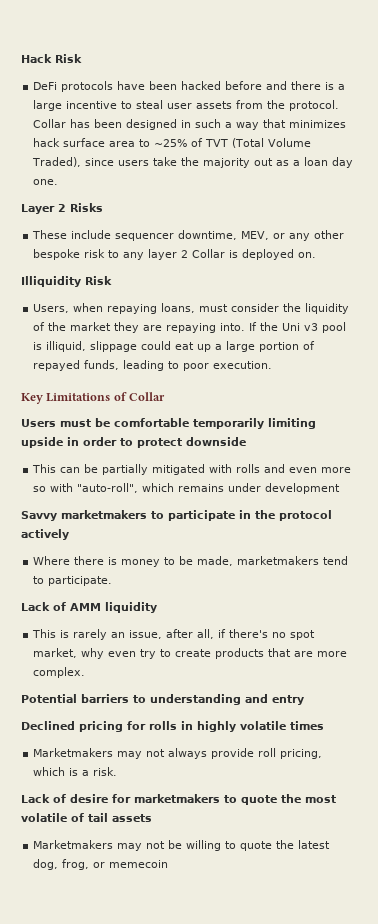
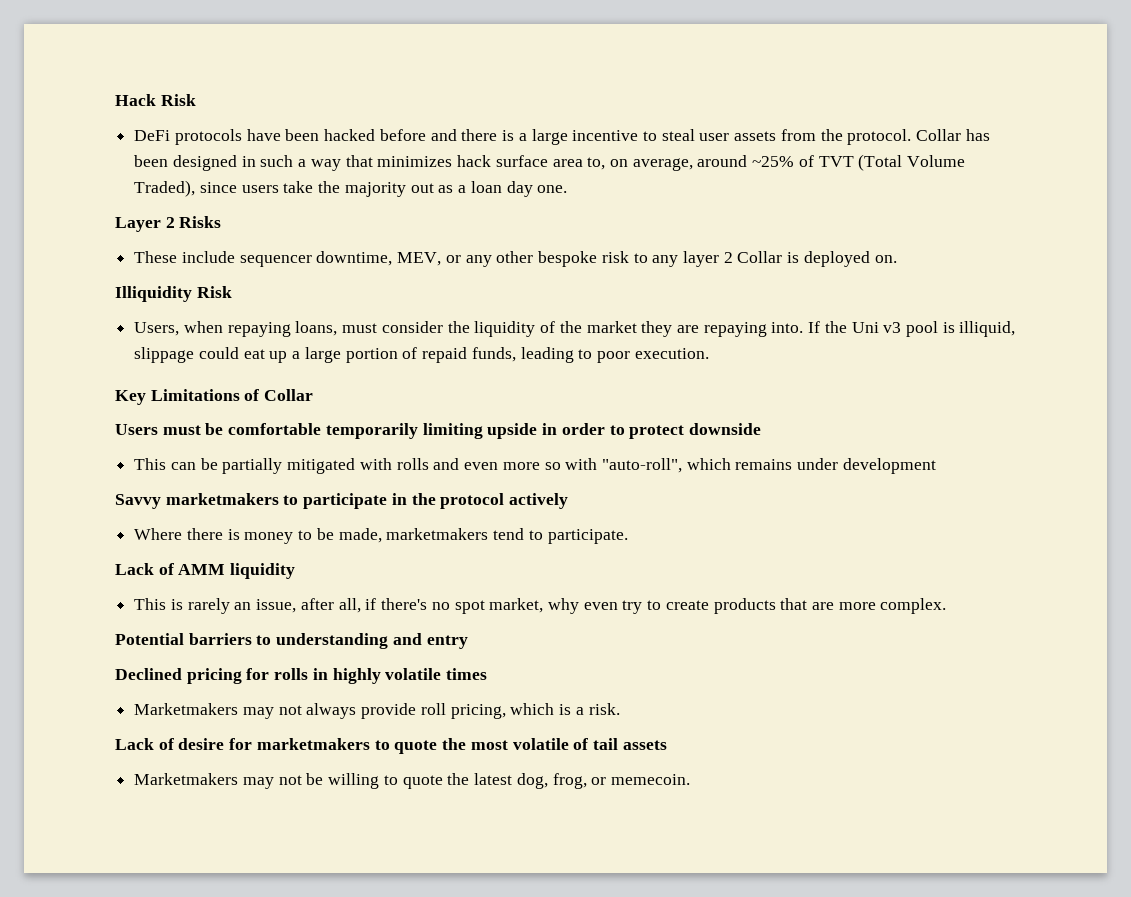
[139,139,151,147] to -> [587,155,748,171] to, on average, around
[33,360,81,371] repayed -> [422,347,468,363] repaid
[109,860,169,868] memecoin -> [610,774,690,785] memecoin.

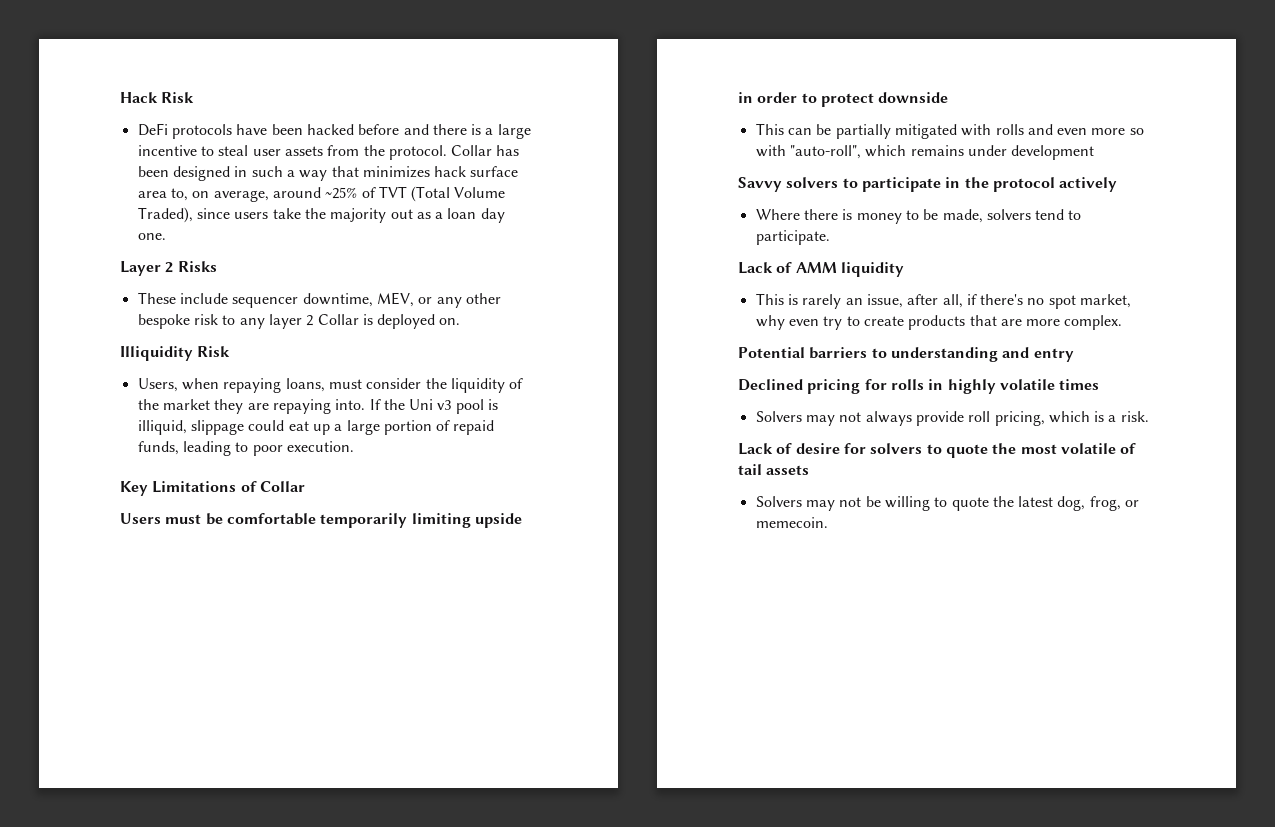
[165,493,279,505] marketmakers -> [786,177,839,188] solvers
[386,528,489,540] marketmakers -> [986,209,1031,220] solvers
[134,703,239,715] Marketmakers -> [755,411,802,422] Solvers
[256,738,370,750] marketmakers -> [870,443,923,454] solvers
[134,773,239,785] Marketmakers -> [755,496,802,507] Solvers

